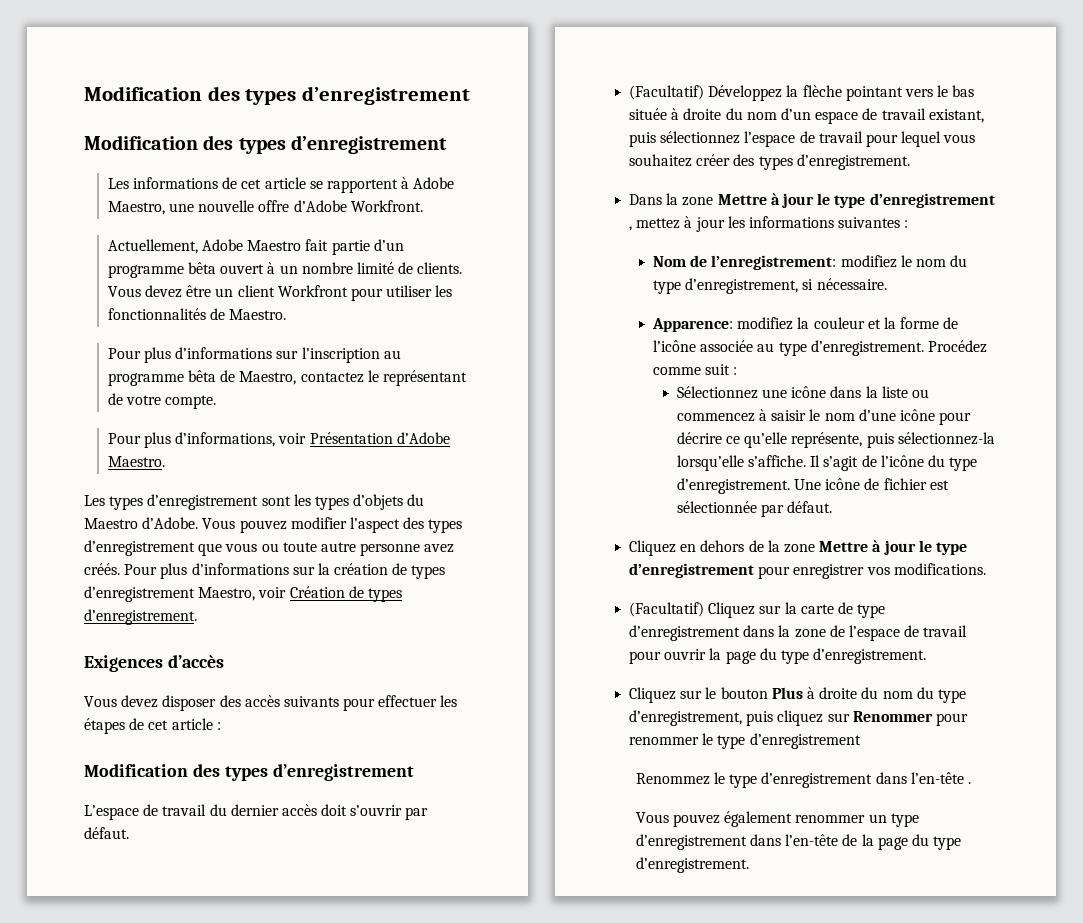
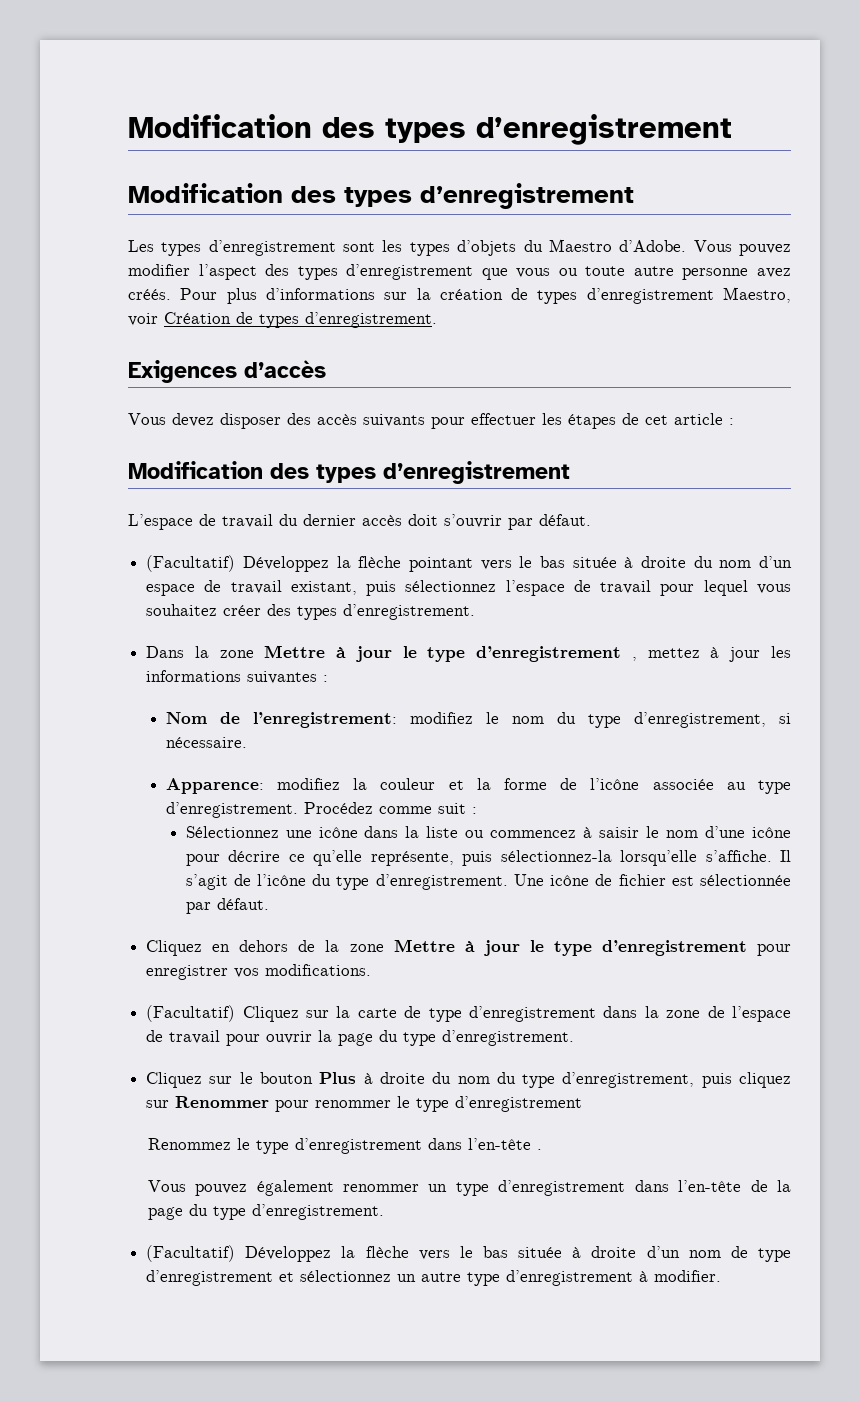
[107,177,455,193] [107,200,423,215] [107,239,404,255] [107,262,463,278] [107,285,453,301] [107,308,287,320] [107,347,401,363] [107,370,468,386] [107,393,217,409] [107,432,450,448] [107,456,165,467] // Les informations de cet article se rapportent à Adobe Maestro, une nouvelle offre d’Adobe Workfront. // Actuellement, Adobe Maestro fait partie d’un programme bêta ouvert à un nombre limité de clients. Vous devez être un client Workfront pour utiliser les fonctionnalités de Maestro. // Pour plus d’informations sur l’inscription au programme bêta de Maestro, contactez le représentant de votre compte. // Pour plus d’informations, voir Présentation d’Adobe Maestro. -> (634, 196) none
(749, 865) none -> [146,1245,791,1262] [146,1270,722,1286] // (Facultatif) Développez la flèche vers le bas située à droite d’un nom de type d’enregistrement et sélectionnez un autre type d’enregistrement à modifier.

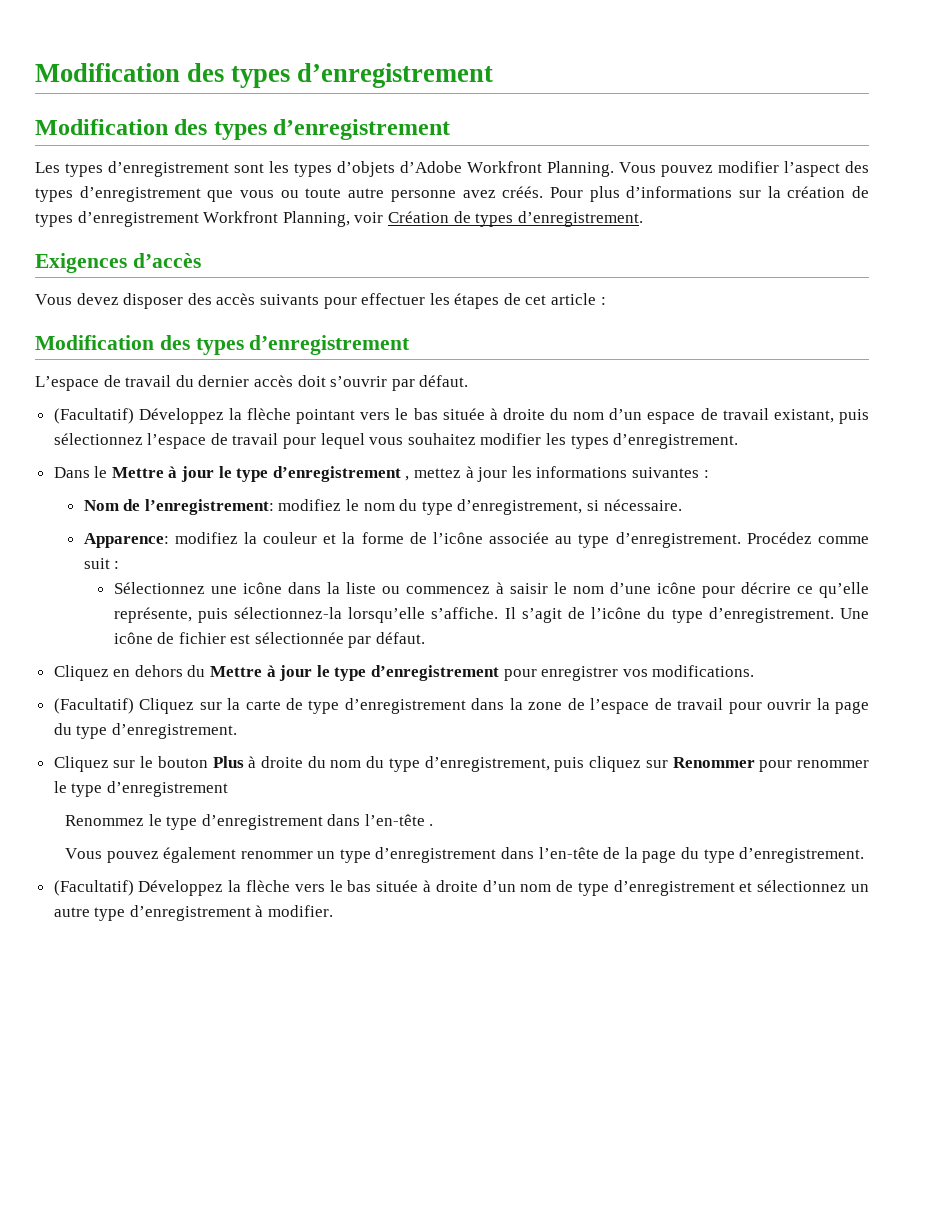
[523,239,687,252] du Maestro d’Adobe. -> [400,161,614,177] d’Adobe Workfront Planning.
[723,287,791,303] Maestro, -> [203,211,350,227] Workfront Planning,
[223,604,292,616] créer des -> [480,433,567,445] modifier les
[194,646,254,658] la zone -> [94,466,108,478] le
[298,940,384,952] de la zone -> [187,665,206,677] du

